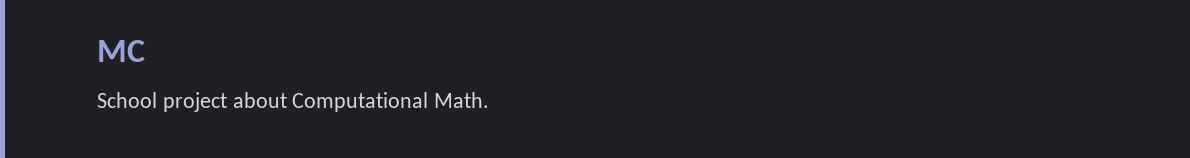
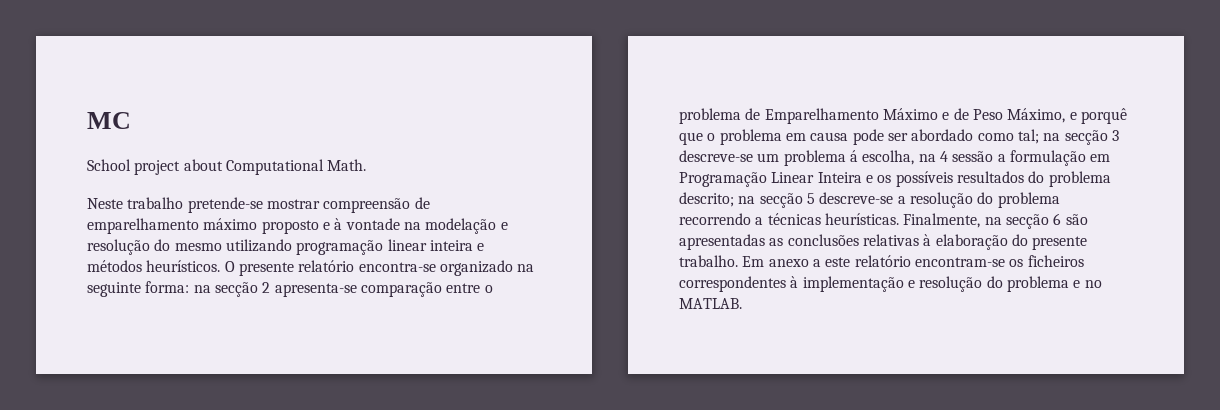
(490, 100) none -> [87,197,430,213] [87,218,508,234] [87,239,485,255] [87,260,535,276] [87,281,493,297] [679,108,1127,124] [679,129,1119,145] [679,150,1111,166] [679,171,1111,187] [679,192,1060,208] [679,213,1088,229] [679,234,1088,250] [679,255,1084,267] [679,276,1102,292] [679,298,742,309] // Neste trabalho pretende-se mostrar compreensão de emparelhamento máximo proposto e à vontade na modelação e resolução do mesmo utilizando programação linear inteira e métodos heurísticos. O presente relatório encontra-se organizado na seguinte forma: na secção 2 apresenta-se comparação entre o problema de Emparelhamento Máximo e de Peso Máximo, e porquê que o problema em causa pode ser abordado como tal; na secção 3 descreve-se um problema á escolha, na 4 sessão a formulação em Programação Linear Inteira e os possíveis resultados do problema descrito; na secção 5 descreve-se a resolução do problema recorrendo a técnicas heurísticas. Finalmente, na secção 6 são apresentadas as conclusões relativas à elaboração do presente trabalho. Em anexo a este relatório encontram-se os ficheiros correspondentes à implementação e resolução do problema e no MATLAB.

